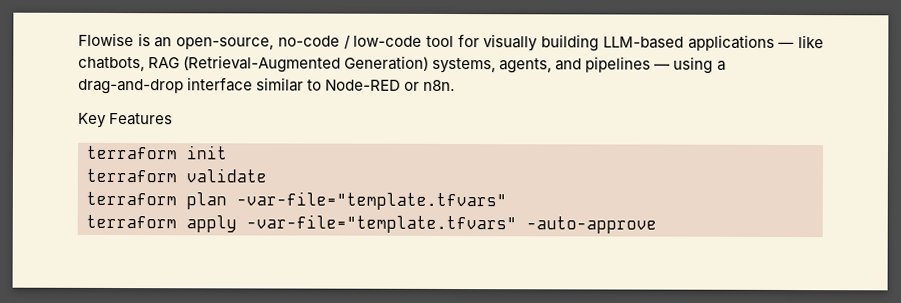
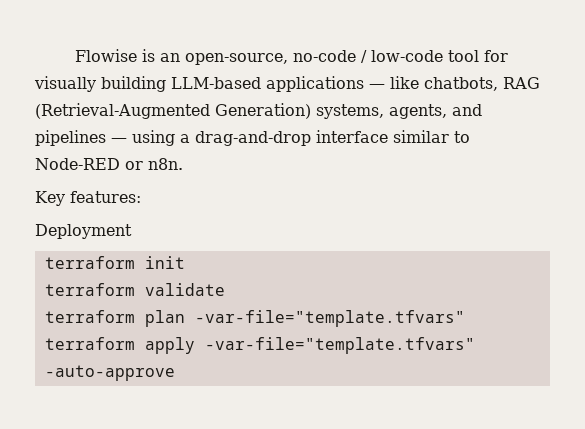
[109,112,174,126] Features -> [70,191,141,203] [35,224,132,239] features: // Deployment

